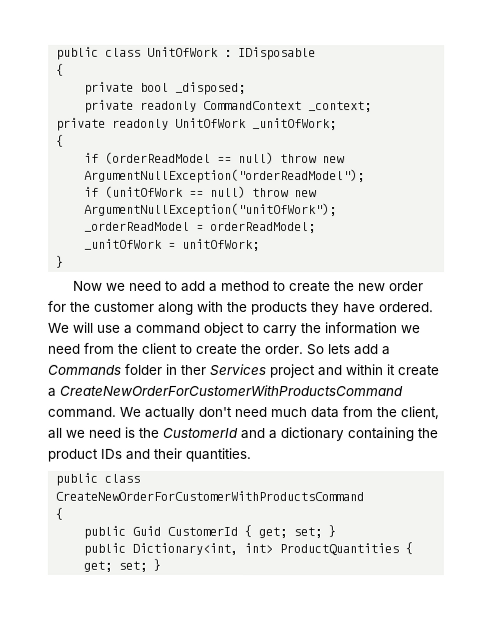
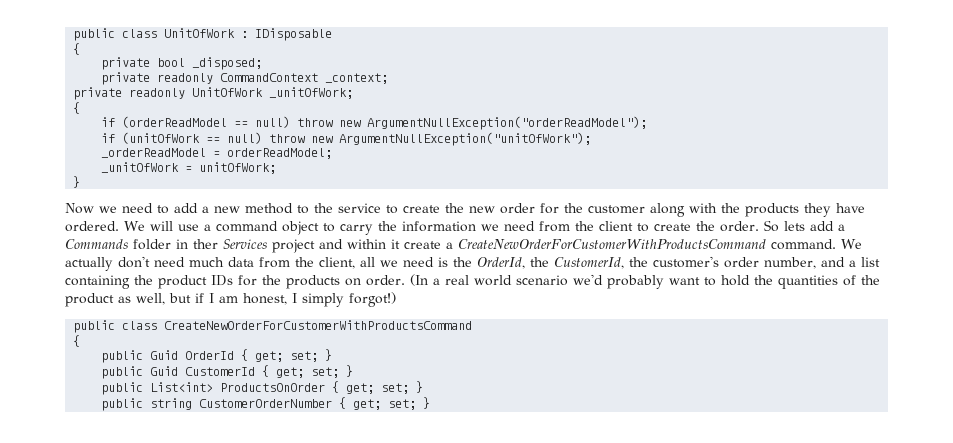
(219, 287) none -> [214,206,240,213] new
(287, 286) none -> [314,203,398,214] the service to
[162,427,238,438] CustomerId -> [477,256,816,269] OrderId, the CustomerId, the customer's order number,
[280,427,344,442] dictionary -> [861,257,880,267] list
[125,447,251,463] [55,472,141,486] [55,490,365,502] [55,507,64,520] and their quantities. // public class CreateNewOrderForCustomerWithProductsCommand // { -> [238,274,880,289] [65,292,396,307] [73,320,473,333] [73,335,81,347] [101,349,333,363] for the products on order. (In a real world scenario we'd probably want to hold the quantities of the product as well, but if I am honest, I simply forgot!) // public class CreateNewOrderForCustomerWithProductsCommand // { // public Guid OrderId { get; set; }
[132,542,414,556] [83,558,162,572] Dictionary<int, int> ProductQuantities { get; set; } -> [150,381,424,394] [101,397,431,411] List<int> ProductsOnOrder { get; set; } // public string CustomerOrderNumber { get; set; }

